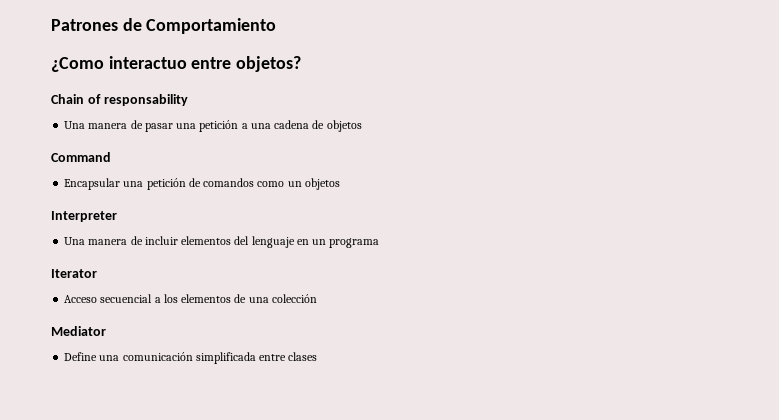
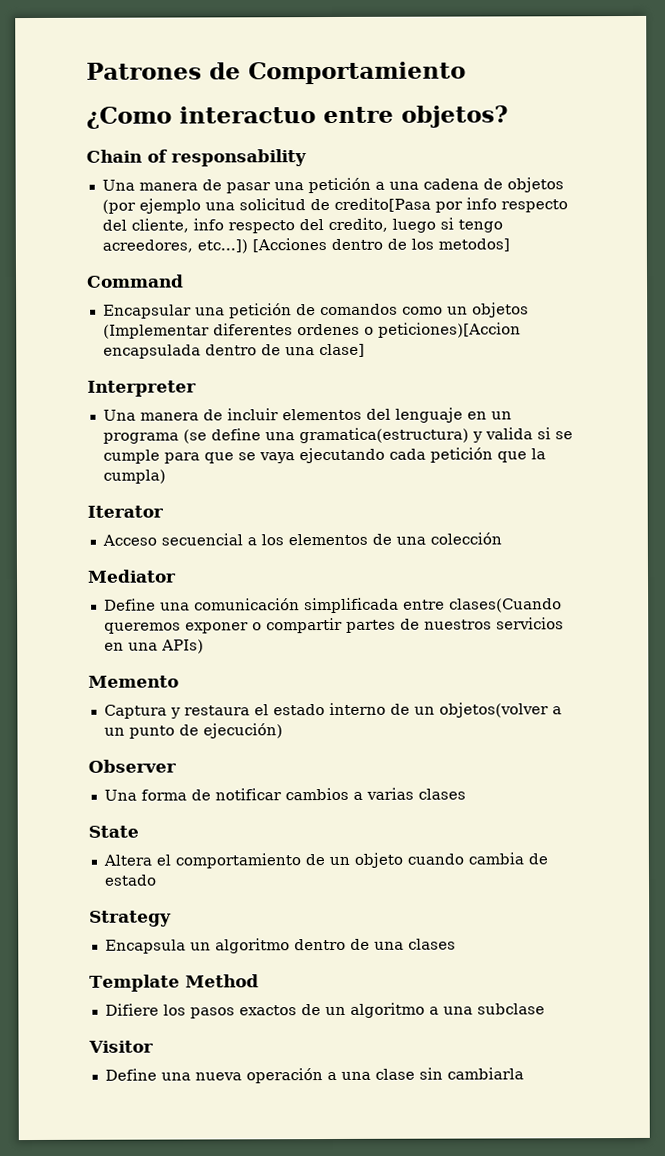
(362, 126) none -> [101,197,568,214] [101,217,503,234] [101,238,510,254] (por ejemplo una solicitud de credito[Pasa por info respecto del cliente, info respecto del credito, luego si tengo acreedores, etc...]) [Acciones dentro de los metodos]
(340, 184) none -> [102,322,521,339] [102,343,365,359] (Implementar diferentes ordenes o peticiones)[Accion encapsulada dentro de una clase]
(380, 243) none -> [182,427,573,444] [102,447,546,464] [102,469,166,484] (se define una gramatica(estructura) y valida si se cumple para que se vaya ejecutando cada petición que la cumpla)
[288,352,318,361] clases -> [448,598,562,613] [103,617,564,634] [103,639,204,654] [88,675,179,688] [103,702,562,719] [103,723,283,739] [88,759,177,773] [103,787,466,801] [88,825,139,838] [102,852,548,869] [103,874,157,886] [89,910,172,927] [104,938,456,954] [89,974,259,992] [104,1002,545,1019] [88,1040,154,1053] [104,1067,524,1084] clases(Cuando queremos exponer o compartir partes de nuestros servicios en una APIs) // Memento // Captura y restaura el estado interno de un objetos(volver a un punto de ejecución) // Observer // Una forma de notificar cambios a varias clases // State // Altera el comportamiento de un objeto cuando cambia de estado // Strategy // Encapsula un algoritmo dentro de una clases // Template Method // Difiere los pasos exactos de un algoritmo a una subclase // Visitor // Define una nueva operación a una clase sin cambiarla

